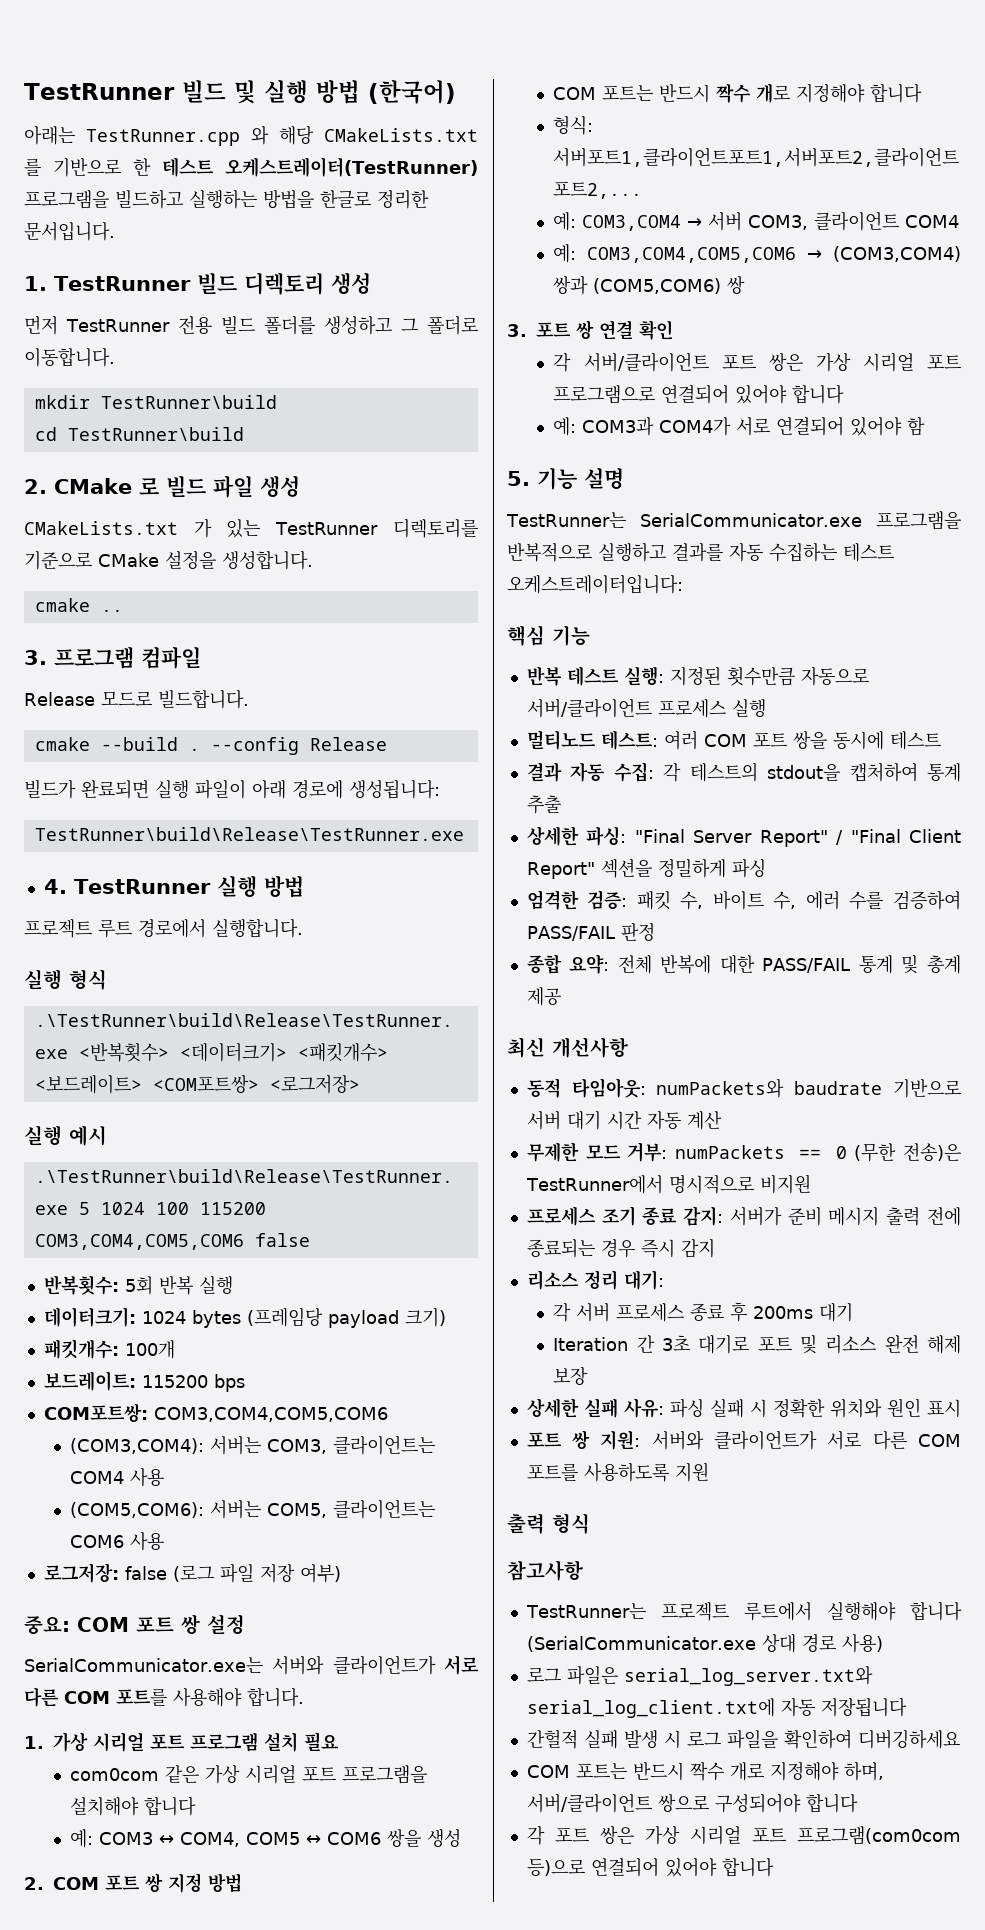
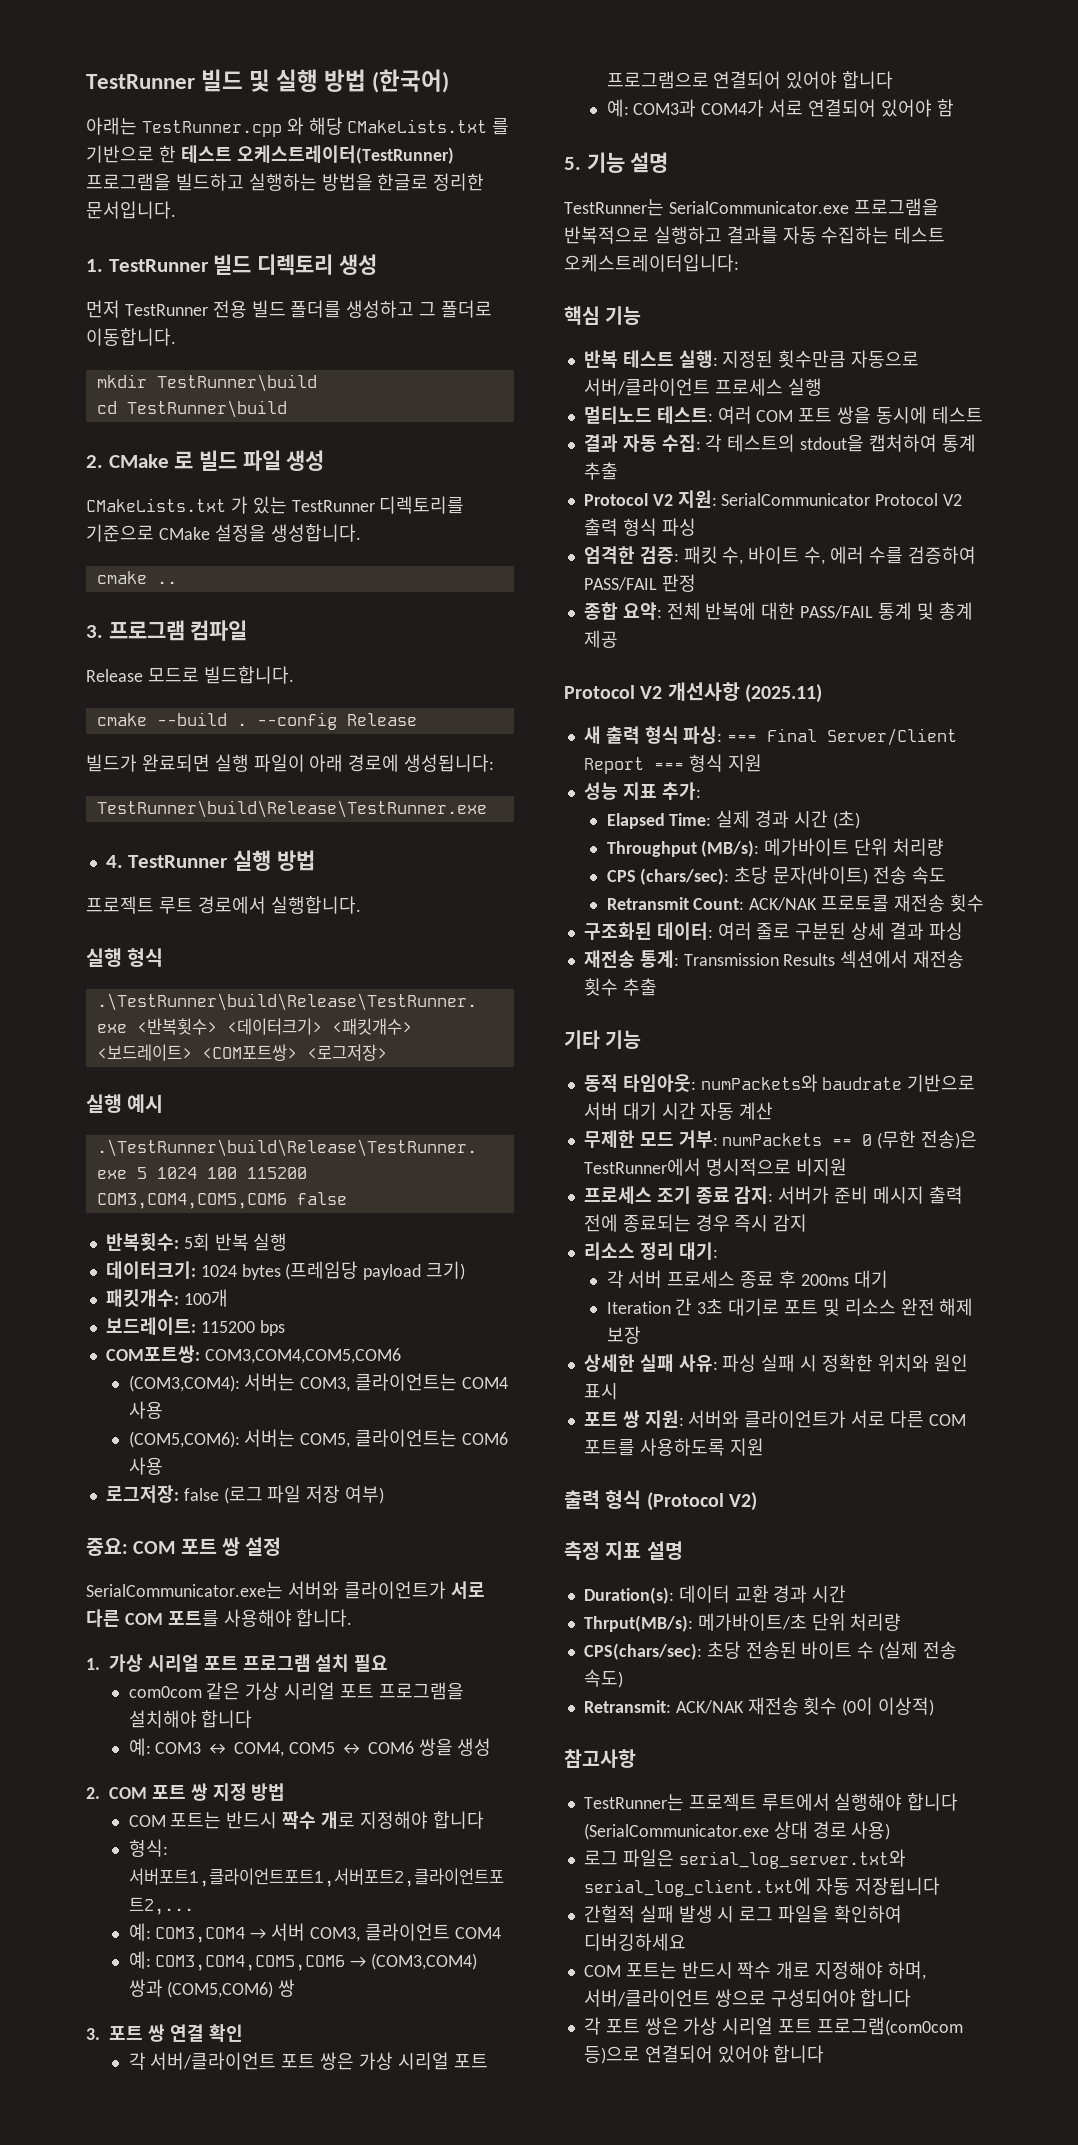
[526,826,961,847] [526,859,726,879] 상세한 파싱: "Final Server Report" / "Final Client Report" 섹션을 정밀하게 -> [583,490,963,508] [583,518,657,536] Protocol V2 지원: SerialCommunicator Protocol V2 출력 형식
[507,1037,545,1058] 최신 -> [564,685,663,699] Protocol V2
(628, 1047) none -> [744,684,822,703] [583,726,958,746] [583,754,762,774] [583,782,701,800] [606,810,860,829] [606,838,945,857] [606,866,946,885] [606,894,984,912] [583,922,963,940] [583,950,965,968] [583,978,657,996] [564,1030,642,1049] (2025.11) // 새 출력 형식 파싱: === Final Server/Client Report === 형식 지원 // 성능 지표 추가: // Elapsed Time: 실제 경과 시간 (초) // Throughput (MB/s): 메가바이트 단위 처리량 // CPS (chars/sec): 초당 문자(바이트) 전송 속도 // Retransmit Count: ACK/NAK 프로토콜 재전송 횟수 // 구조화된 데이터: 여러 줄로 구분된 상세 결과 파싱 // 재전송 통계: Transmission Results 섹션에서 재전송 횟수 추출 // 기타 기능
(590, 1523) none -> [646,1492,757,1511] [564,1541,683,1560] [583,1585,847,1604] [583,1613,902,1632] [583,1641,957,1660] [583,1669,623,1688] [583,1697,935,1716] (Protocol V2) // 측정 지표 설명 // Duration(s): 데이터 교환 경과 시간 // Thrput(MB/s): 메가바이트/초 단위 처리량 // CPS(chars/sec): 초당 전송된 바이트 수 (실제 전송 속도) // Retransmit: ACK/NAK 재전송 횟수 (0이 이상적)

